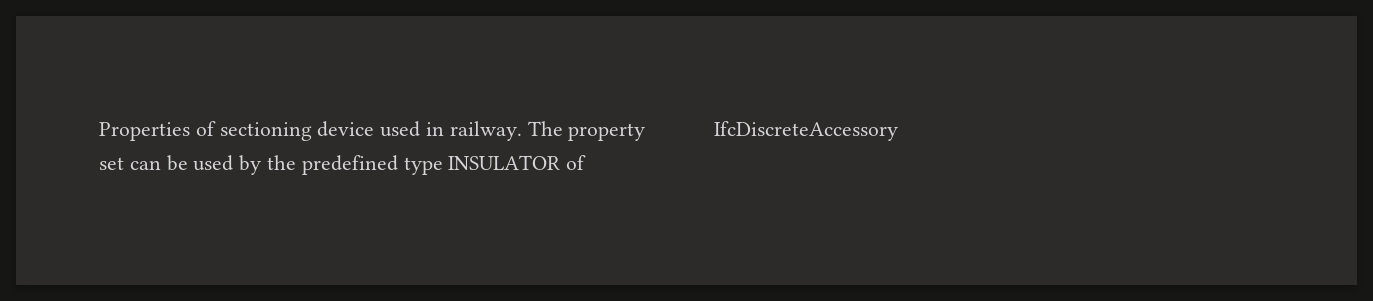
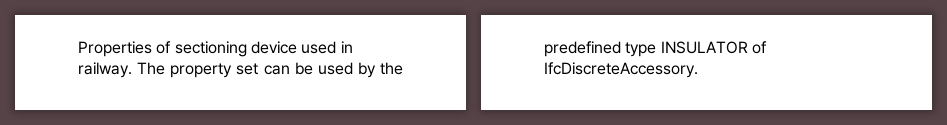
[714,121,898,141] IfcDiscreteAccessory -> [544,62,698,78] IfcDiscreteAccessory.

